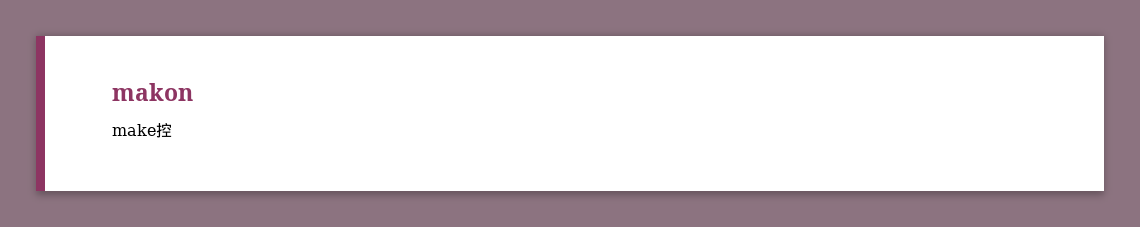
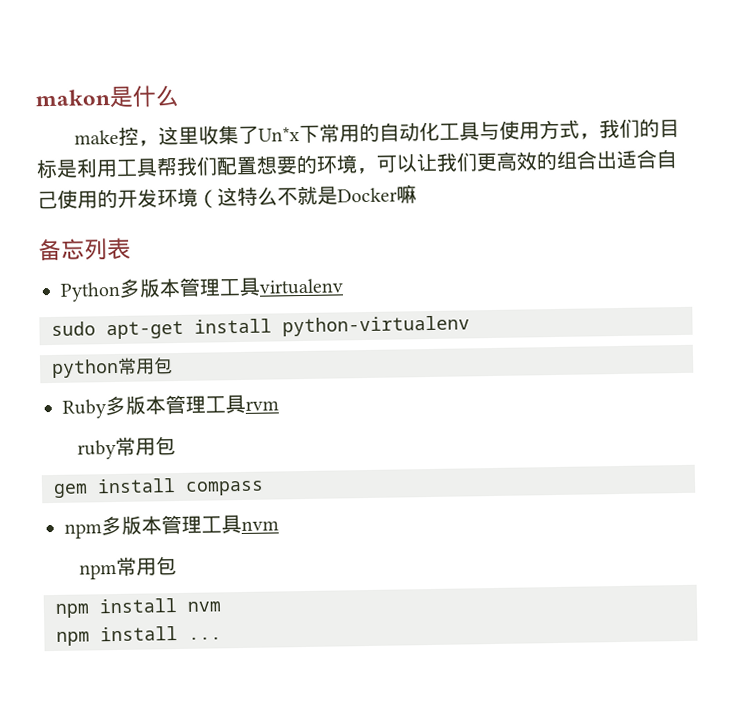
(193, 92) none -> [109,84,179,109] 是什么
(172, 130) none -> [138,118,681,147] [36,149,678,179] [37,184,417,210] [38,237,131,262] [60,277,343,302] [51,315,470,340] [51,357,173,378] [62,394,279,419] [77,436,177,460] [53,478,264,498] [64,514,279,539] [79,556,178,580] [55,598,221,618] [56,626,222,646] ，这里收集了Un*x下常用的自动化工具与使用方式，我们的目标是利用工具帮我们配置想要的环境，可以让我们更高效的组合出适合自己使用的开发环境（这特么不就是Docker嘛 // 备忘列表 // Python多版本管理工具virtualenv // sudo apt-get install python-virtualenv // python常用包 // Ruby多版本管理工具rvm // ruby常用包 // gem install compass // npm多版本管理工具nvm // npm常用包 // npm install nvm // npm install ...

